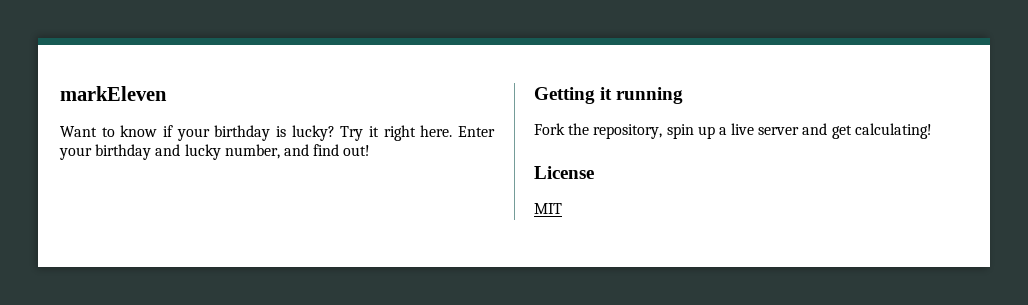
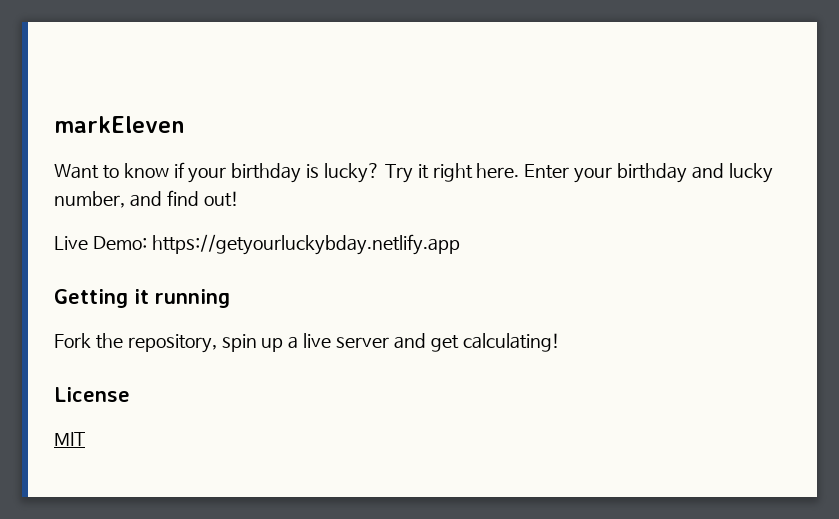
(371, 150) none -> [54,234,460,255] // Live Demo: https://getyourluckybday.netlify.app

